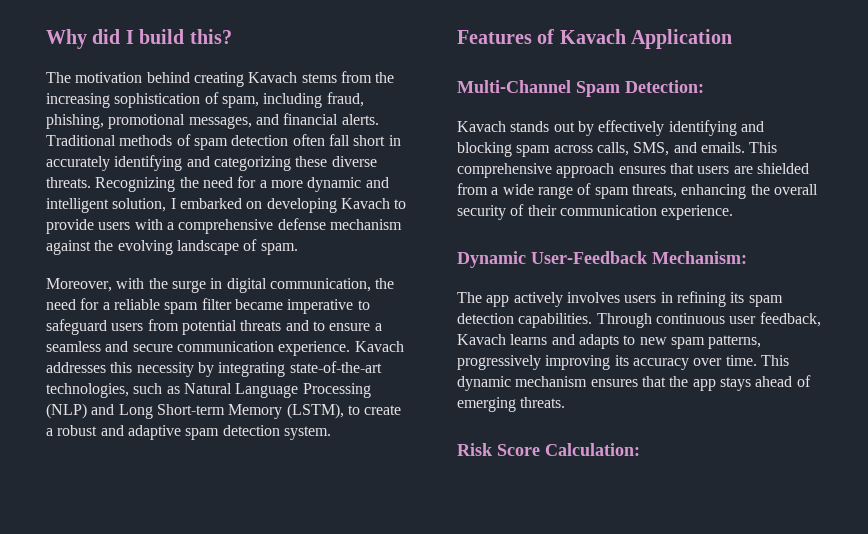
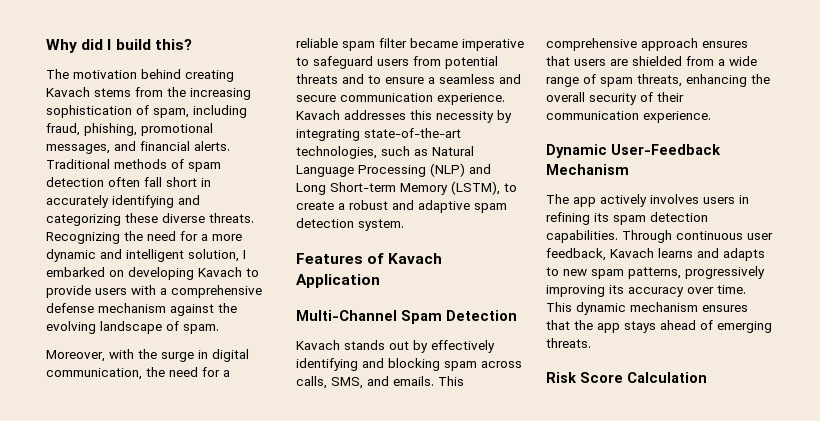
[625,80,704,93] Detection: -> [446,310,517,321] Detection
[652,251,747,264] Mechanism: -> [546,164,629,175] Mechanism
[545,443,640,456] Calculation: -> [627,372,707,383] Calculation

